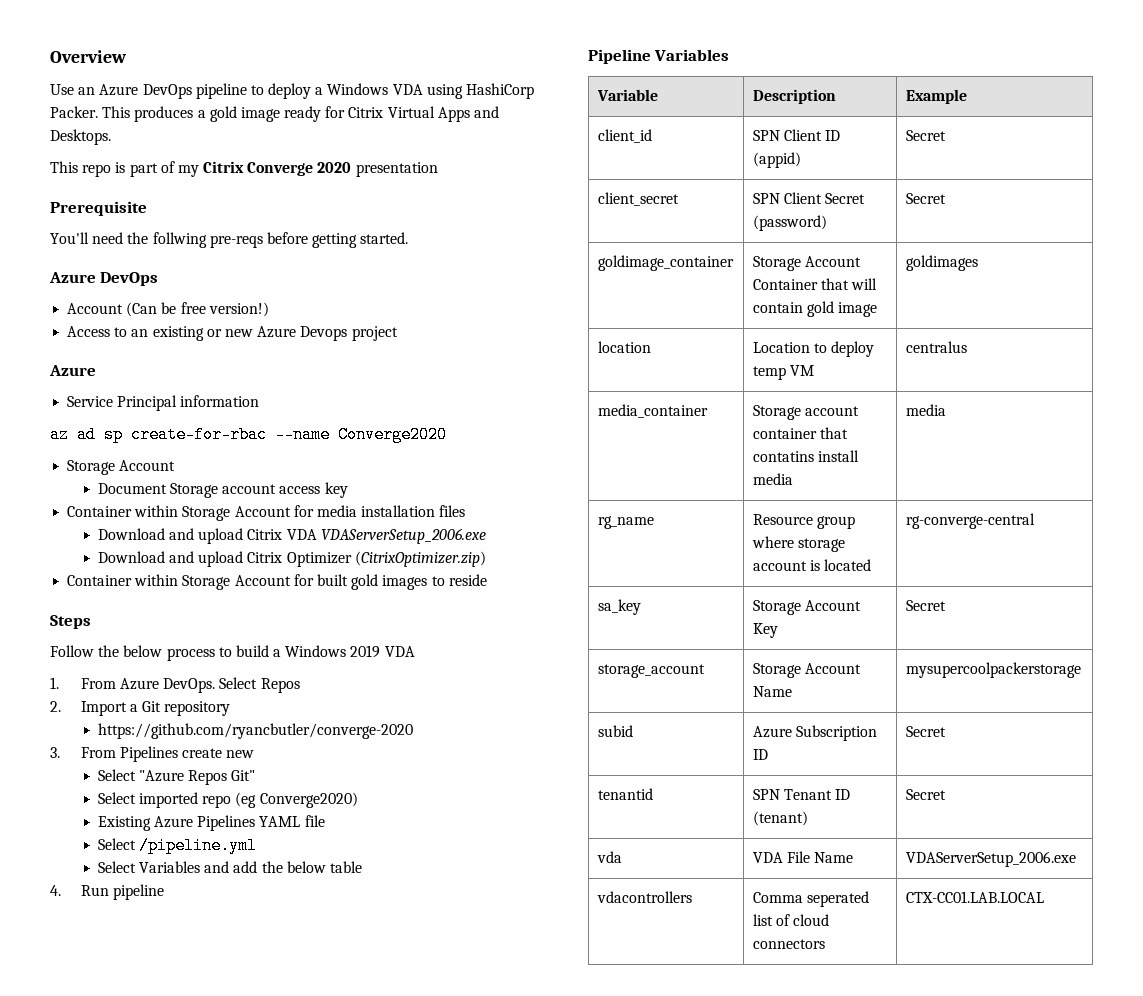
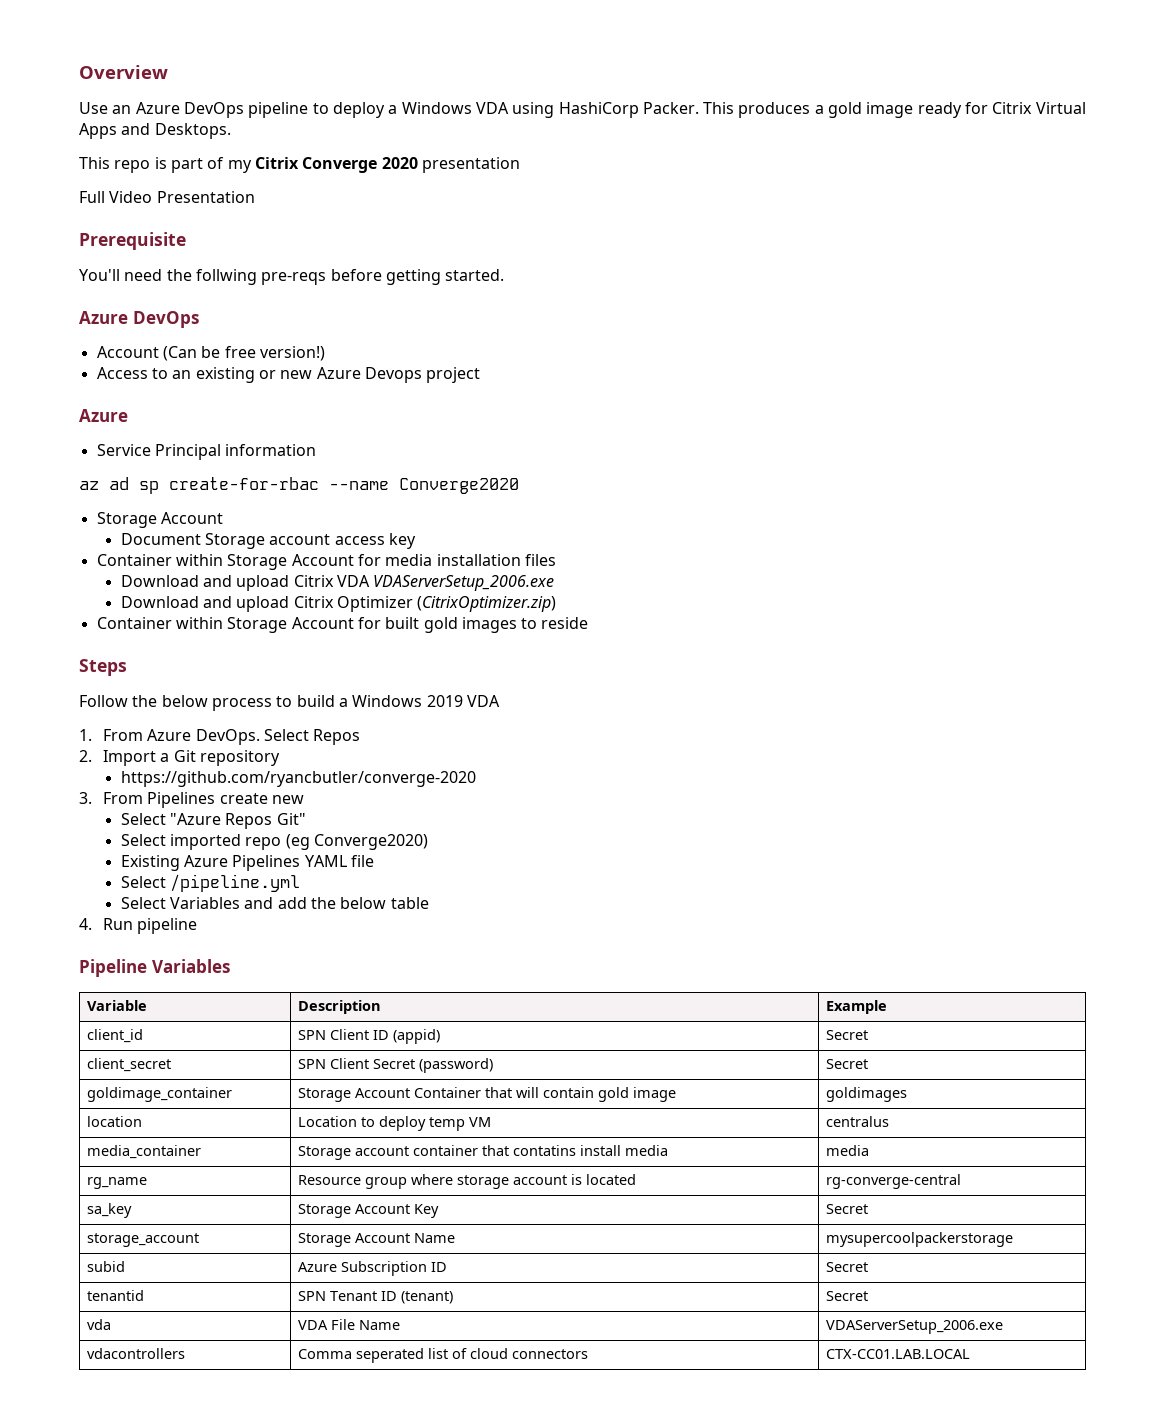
(438, 169) none -> [79,191,255,203] // Full Video Presentation

